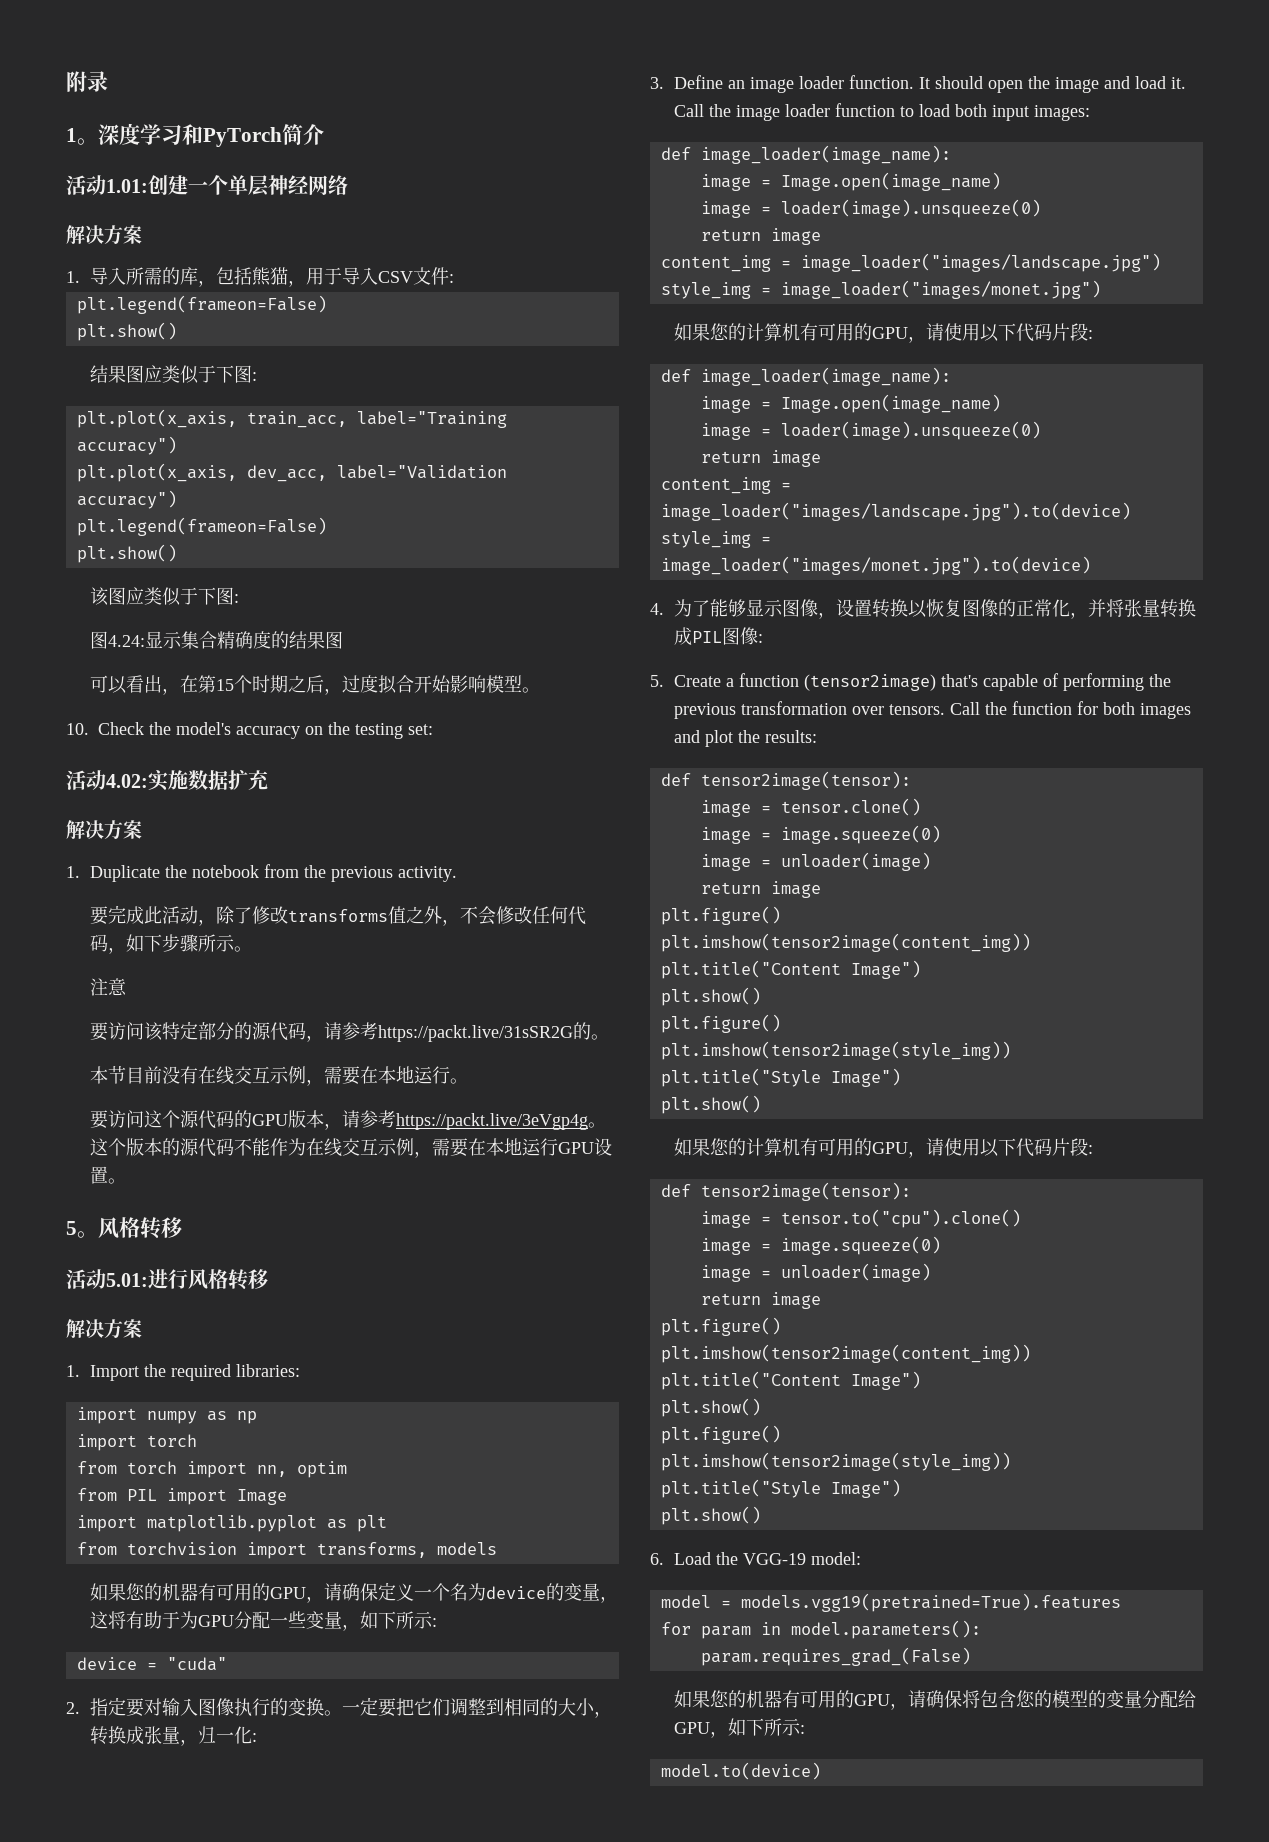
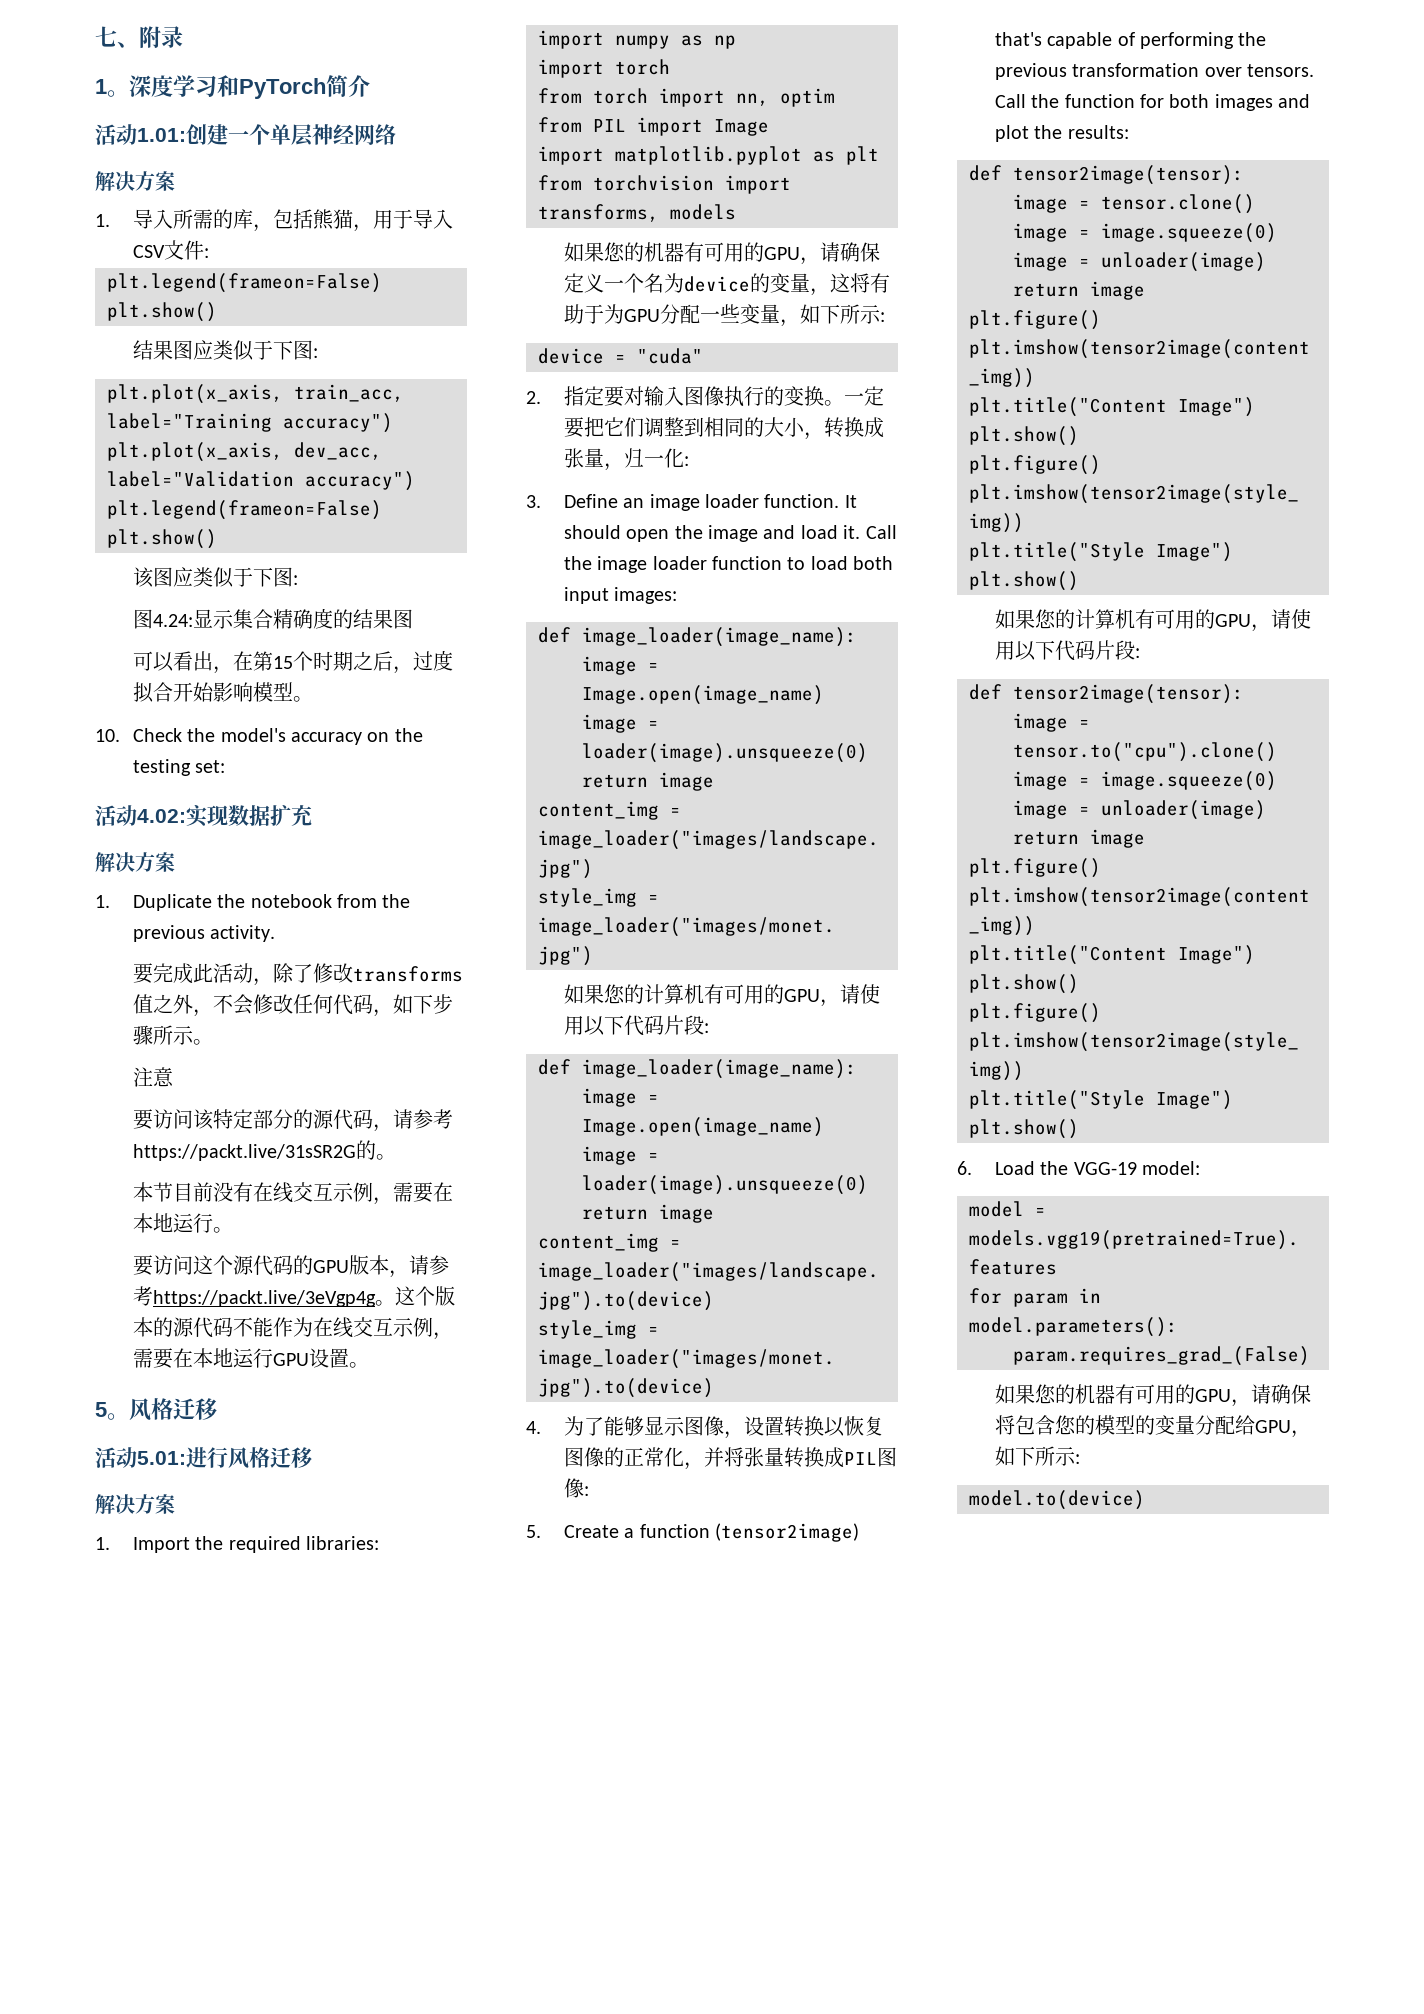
(66, 81) none -> [95,26,139,48] 七、
[168,770,188,790] 施 -> [207,805,228,826] 现
[140,1217,161,1239] 转 -> [173,1398,195,1420] 迁
[228,1269,248,1290] 转 -> [270,1447,291,1468] 迁

